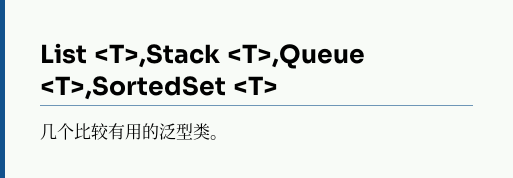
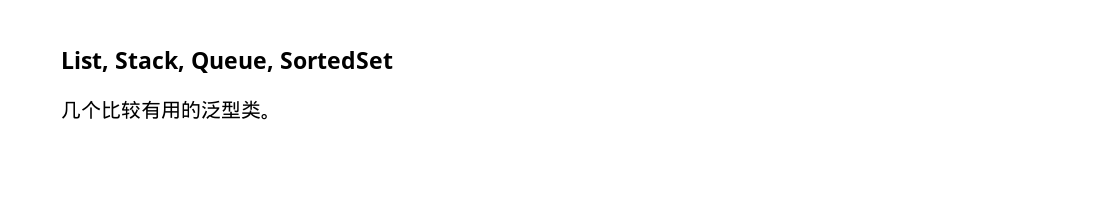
[40,43,365,69] [40,76,278,100] List <T>,Stack <T>,Queue <T>,SortedSet <T> -> [61,51,394,73] List, Stack, Queue, SortedSet

